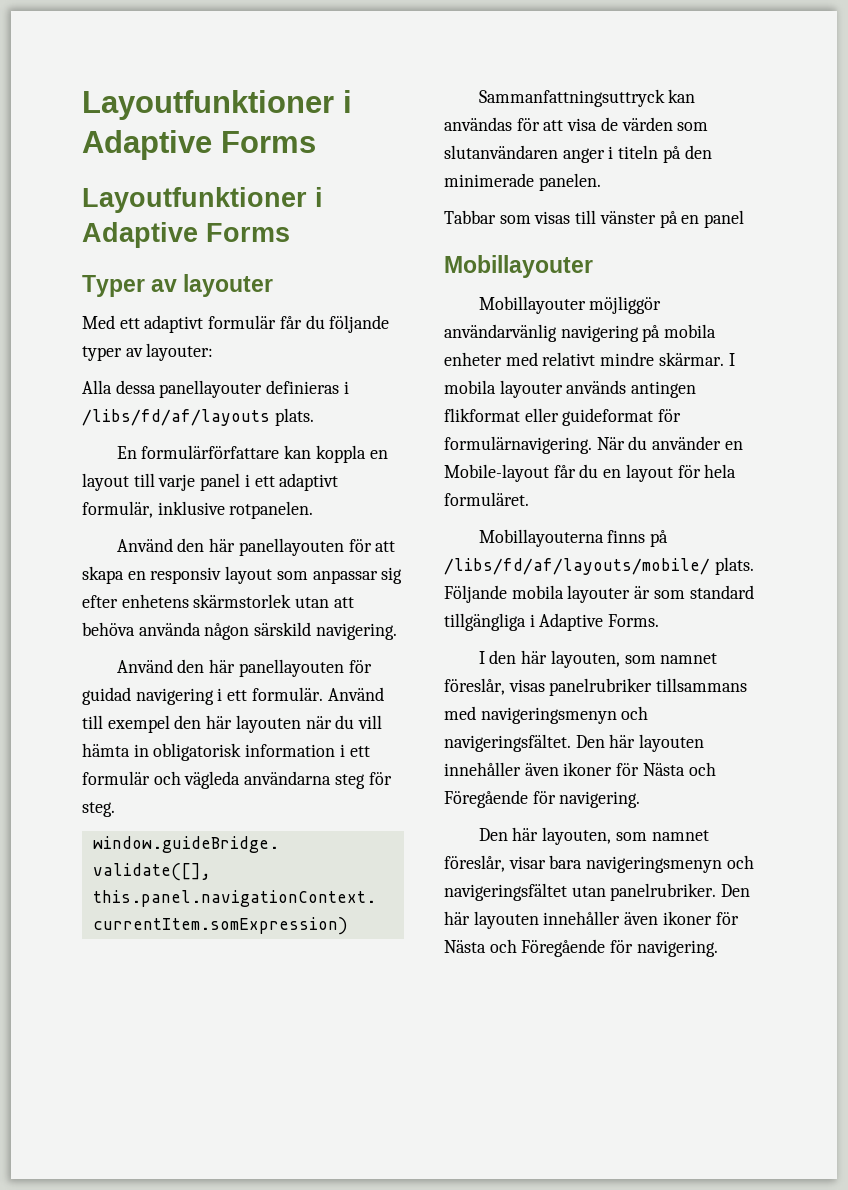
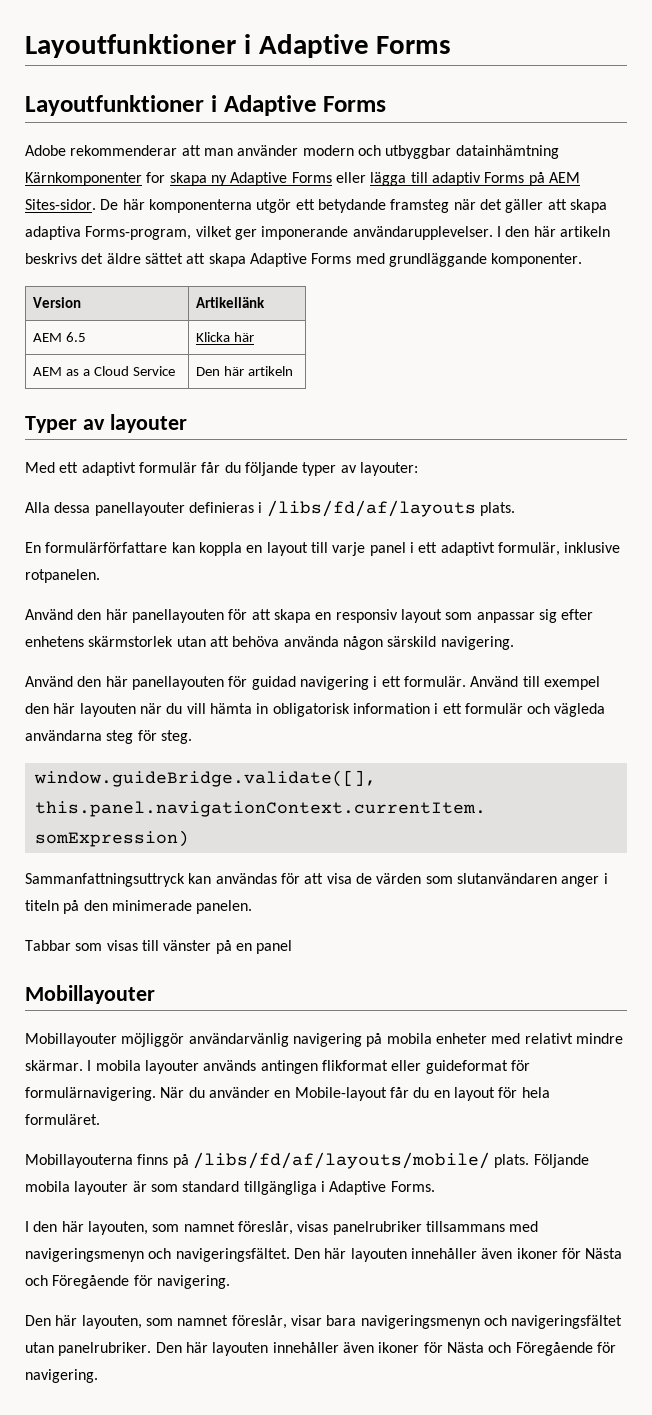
(290, 232) none -> [25,145,559,159] [25,172,580,186] [25,199,607,213] [25,226,610,240] [25,253,583,267] [33,297,82,308] [196,297,266,308] [33,332,87,342] [196,332,255,342] [33,366,175,376] [196,366,294,376] // Adobe rekommenderar att man använder modern och utbyggbar datainhämtning Kärnkomponenter for skapa ny Adaptive Forms eller lägga till adaptiv Forms på AEM Sites-sidor. De här komponenterna utgör ett betydande framsteg när det gäller att skapa adaptiva Forms-program, vilket ger imponerande användarupplevelser. I den här artikeln beskrivs det äldre sättet att skapa Adaptive Forms med grundläggande komponenter. // Version | Artikellänk // AEM 6.5 | Klicka här // AEM as a Cloud Service | Den här artikeln

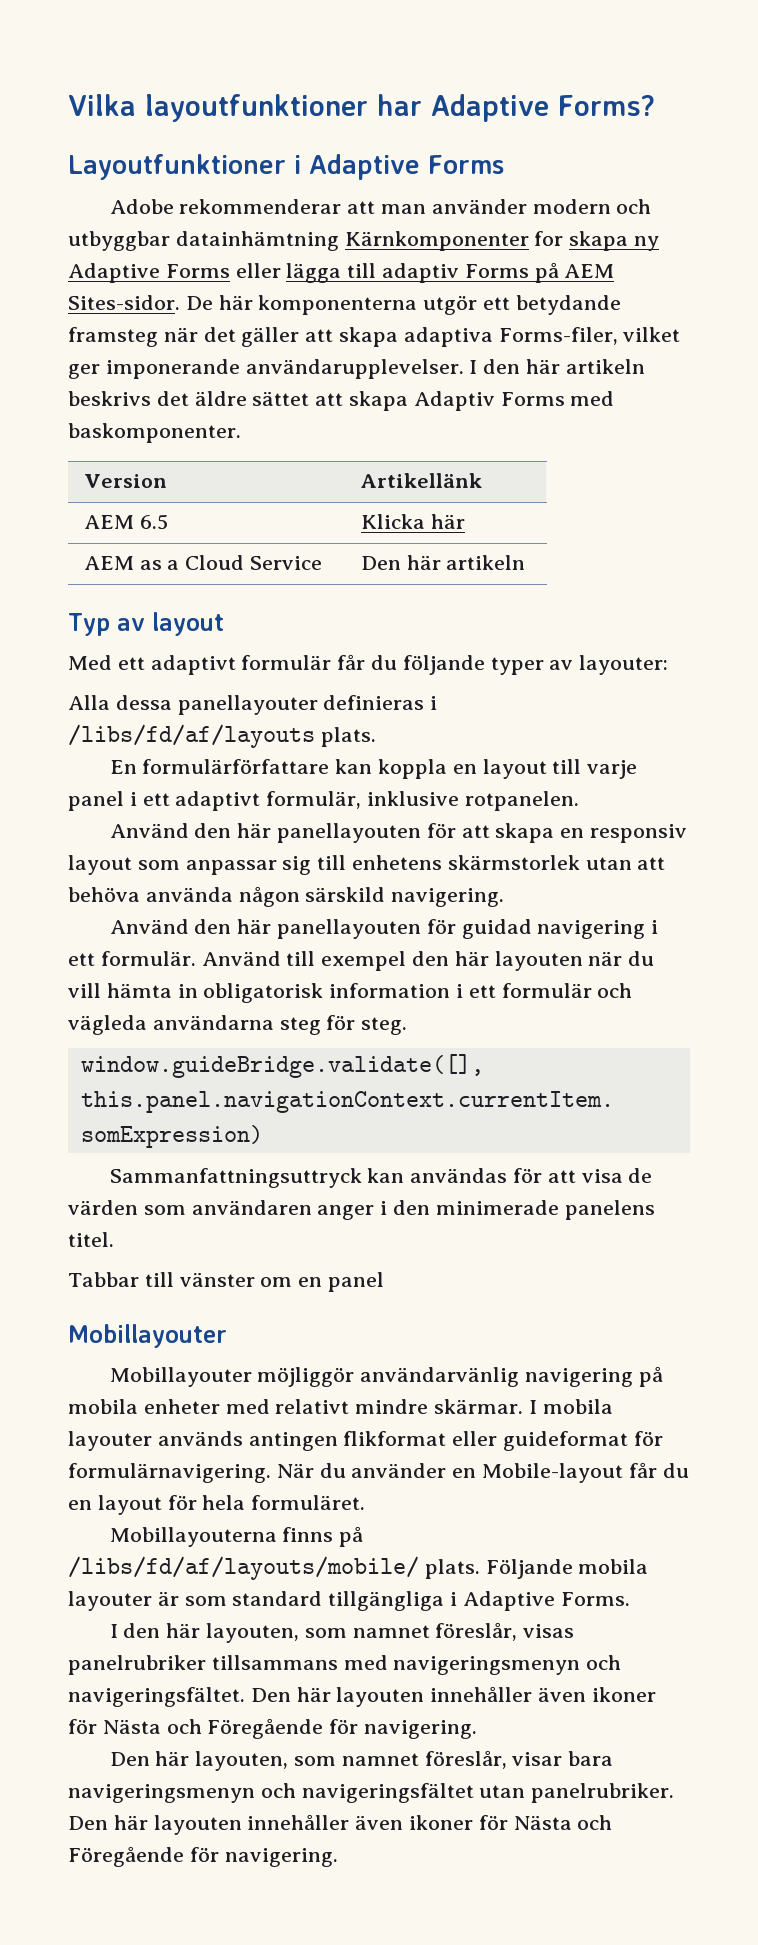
[25,34,452,58] Layoutfunktioner i Adaptive Forms -> [68,94,655,122] Vilka layoutfunktioner har Adaptive Forms?
[85,226,192,240] Forms-program, -> [498,327,618,345] Forms-filer,
[249,253,307,267] Adaptive -> [413,391,495,411] Adaptiv
[388,253,583,267] grundläggande komponenter. -> [68,423,241,443] baskomponenter.
[25,414,187,433] Typer av layouter -> [68,612,224,636] Typ av layout
[561,609,594,620] efter -> [317,855,347,870] till
[456,873,557,884] slutanvändaren -> [191,1200,312,1215] användaren
[25,900,253,914] titeln på den minimerade panelen. -> [393,1200,655,1220] [68,1232,114,1247] den minimerade panelens titel.
[75,940,138,951] som visas -> (139, 1279) none
[215,940,232,954] på -> [260,1277,293,1287] om

